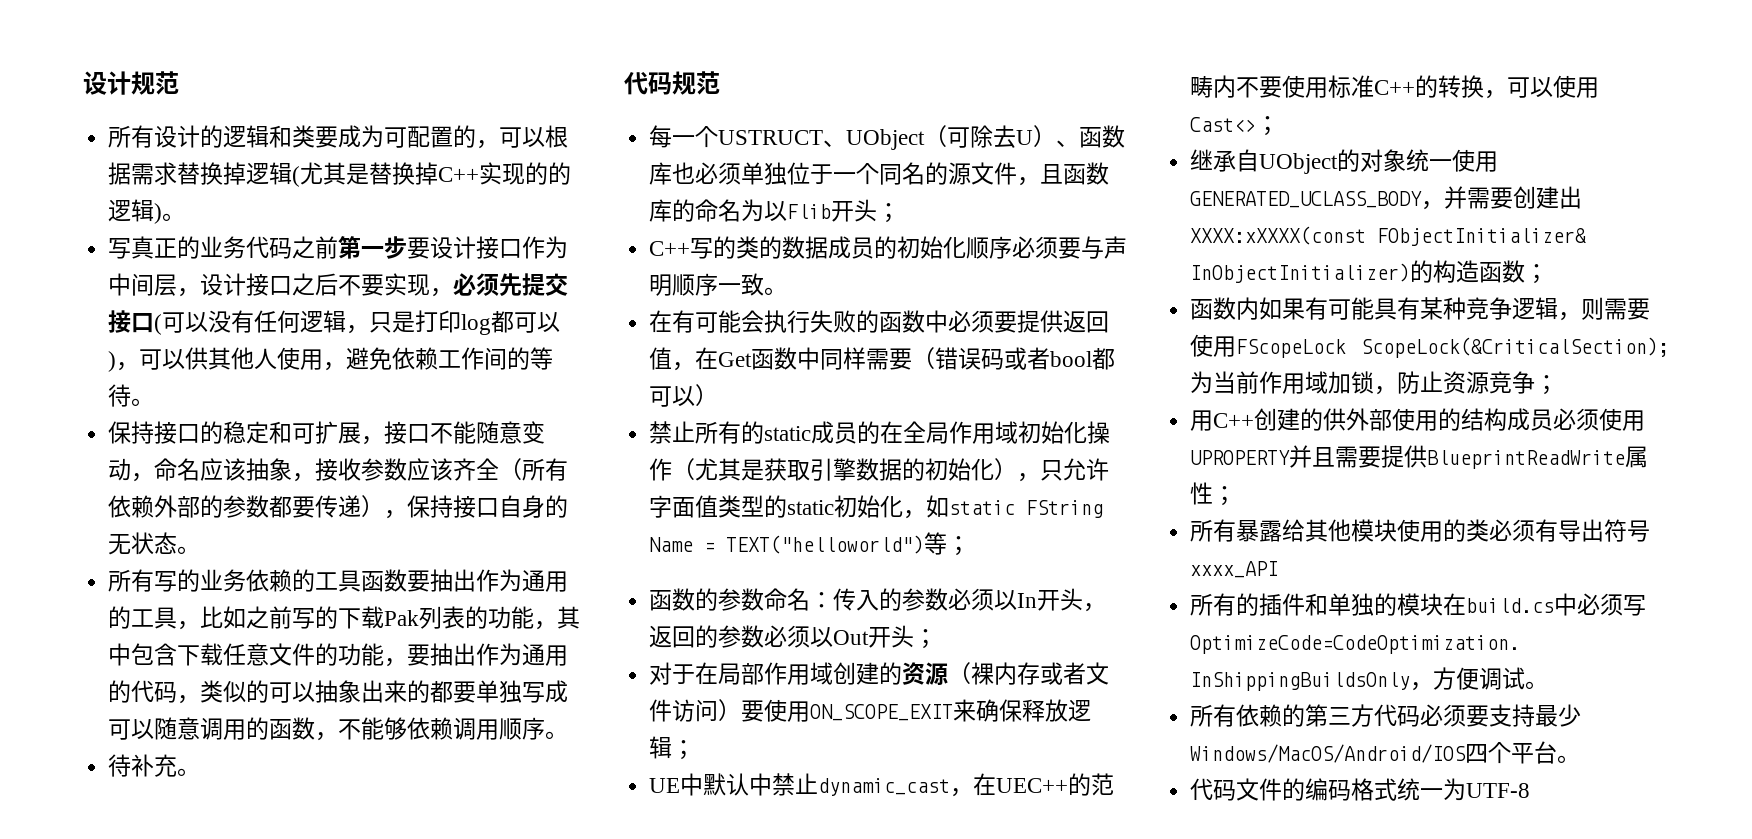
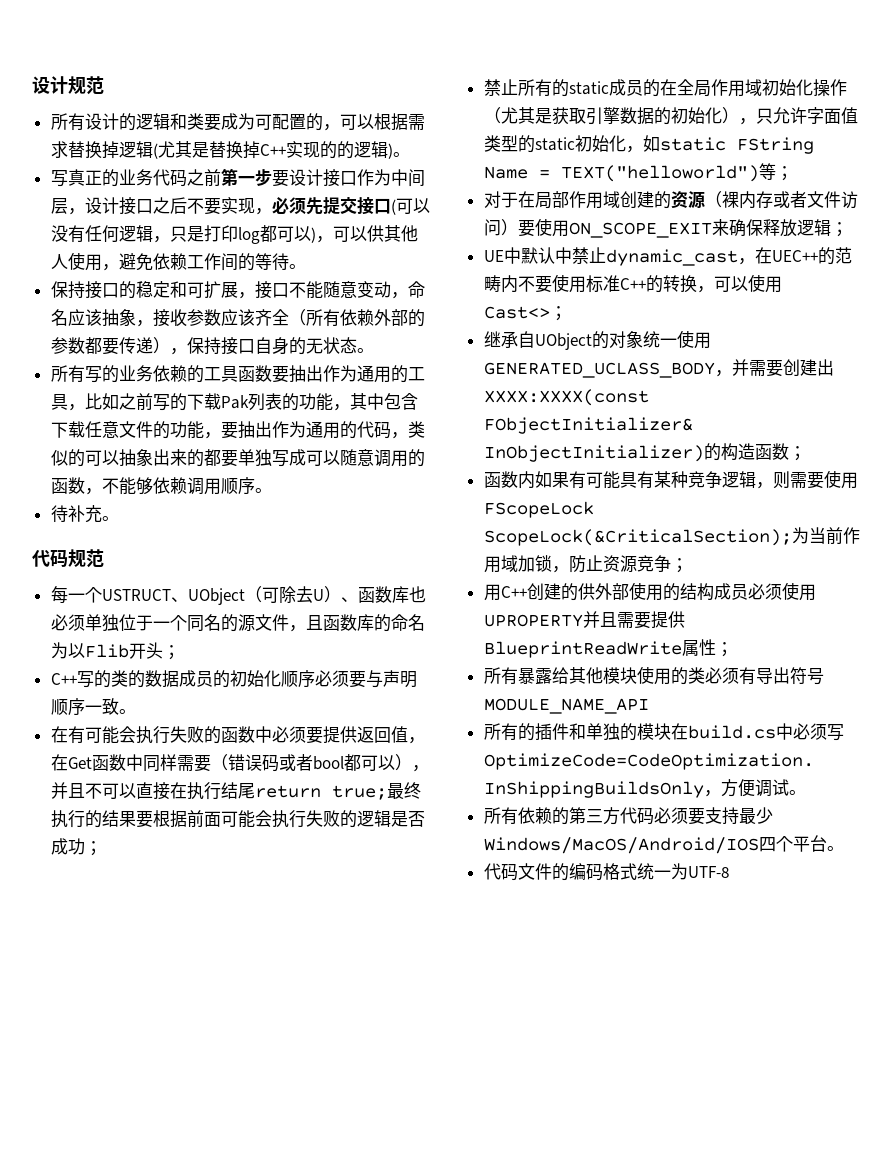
(719, 395) none -> [411,765,429,772] [50,782,421,800] [50,810,425,828] [50,838,102,856] ，并且不可以直接在执行结尾return true;最终执行的结果要根据前面可能会执行失败的逻辑是否成功；
[649,588,1107,612] [649,625,938,649] // 函数的参数命名：传入的参数必须以In开头，返回的参数必须以Out开头； -> (793, 173) none
[1190,226,1367,245] XXXX:xXXXX(const -> [483,389,649,406] XXXX:XXXX(const
[1190,561,1279,578] xxxx_API -> [483,698,649,714] MODULE_NAME_API

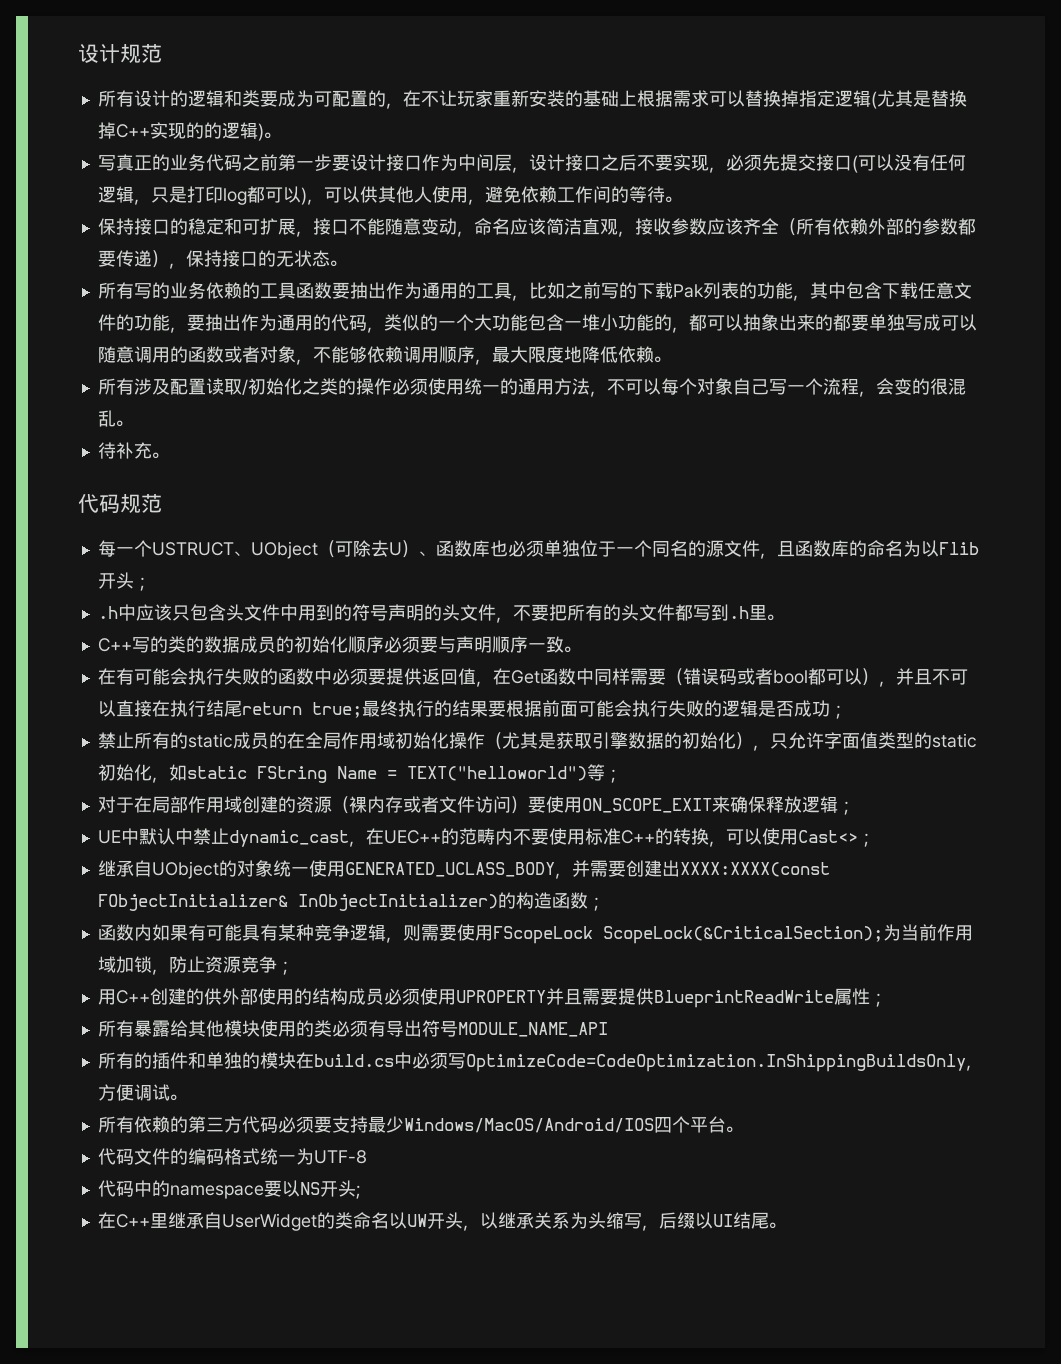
[339,113,425,131] [50,141,119,159] 可以根据需求替换掉 -> [402,90,835,107] 在不让玩家重新安装的基础上根据需求可以替换掉指定
[101,309,136,326] 抽象 -> [545,218,618,235] 简洁直观
[254,337,289,355] 自身 -> (258, 259) none
(85, 458) none -> [437,314,707,333] 一个大功能包含一堆小功能的，都
(85, 485) none -> [223,346,296,363] 或者对象
(255, 486) none -> [474,346,671,365] [97,378,966,397] [97,410,116,427] ，最大限度地降低依赖。 // 所有涉及配置读取/初始化之类的操作必须使用统一的通用方法，不可以每个对象自己写一个流程，会变的很混乱
(180, 652) none -> [97,604,784,623] // .h中应该只包含头文件中用到的符号声明的头文件，不要把所有的头文件都写到.h里。
(729, 872) none -> [97,1180,361,1199] [97,1212,786,1231] // 代码中的namespace要以NS开头; // 在C++里继承自UserWidget的类命名以UW开头，以继承关系为头缩写，后缀以UI结尾。

